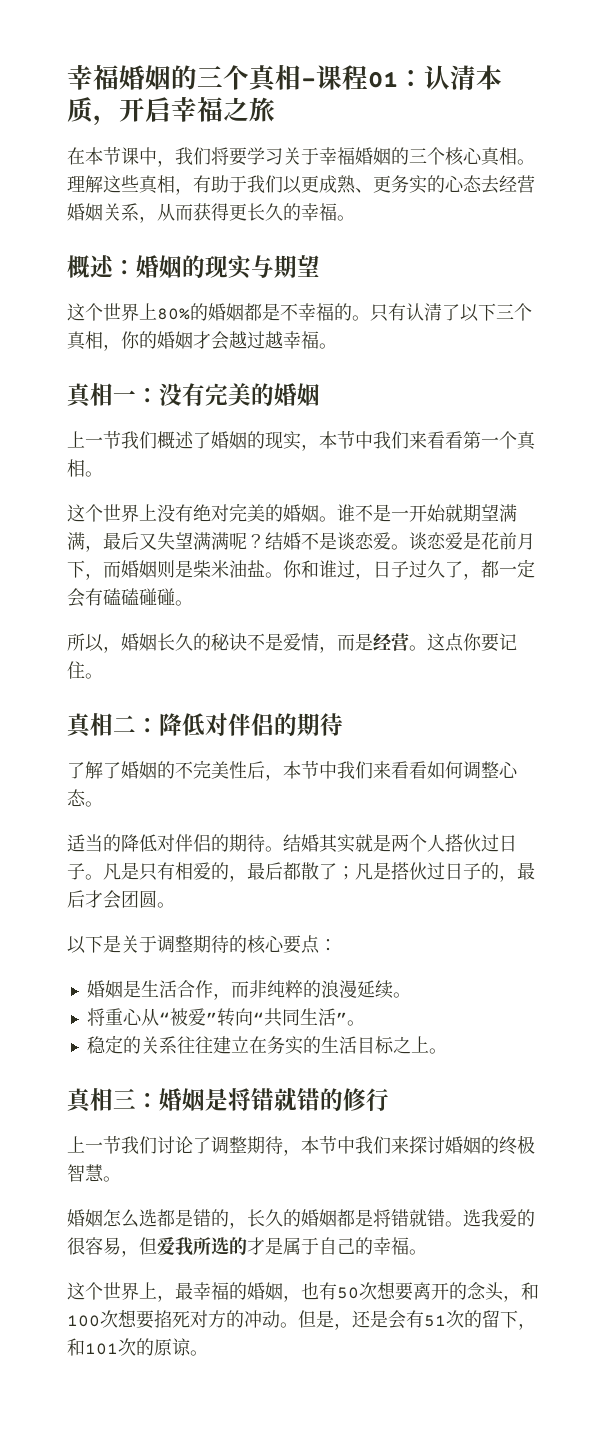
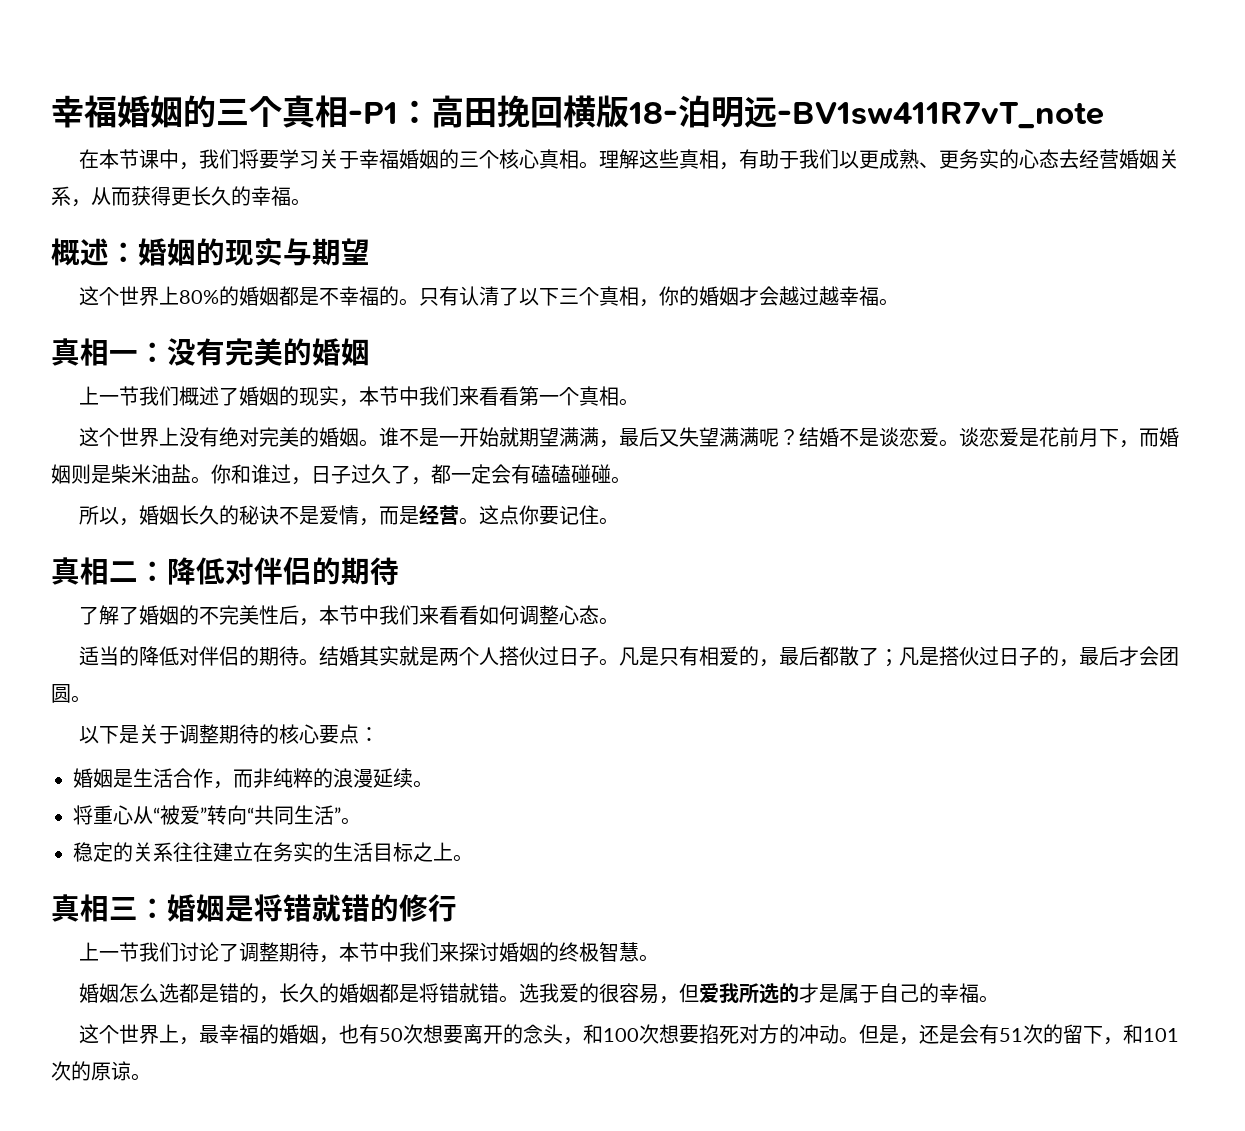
[301,65,502,90] [67,96,275,126] -课程01：认清本质，开启幸福之旅 -> [348,95,1104,129] -P1：高田挽回横版18-泊明远-BV1sw411R7vT_note

